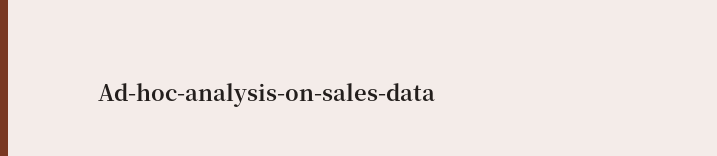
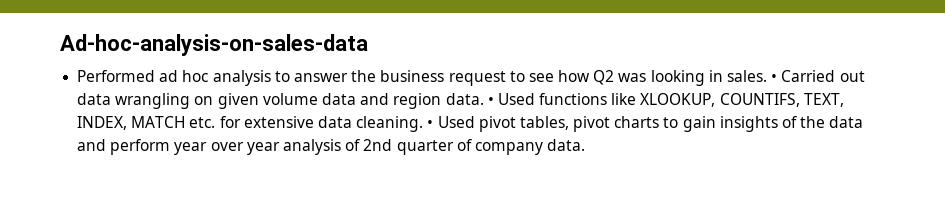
(435, 95) none -> [77,70,865,86] [77,93,844,109] [77,116,864,132] [77,139,586,155] // Performed ad hoc analysis to answer the business request to see how Q2 was looking in sales. • Carried out data wrangling on given volume data and region data. • Used functions like XLOOKUP, COUNTIFS, TEXT, INDEX, MATCH etc. for extensive data cleaning. • Used pivot tables, pivot charts to gain insights of the data and perform year over year analysis of 2nd quarter of company data.

